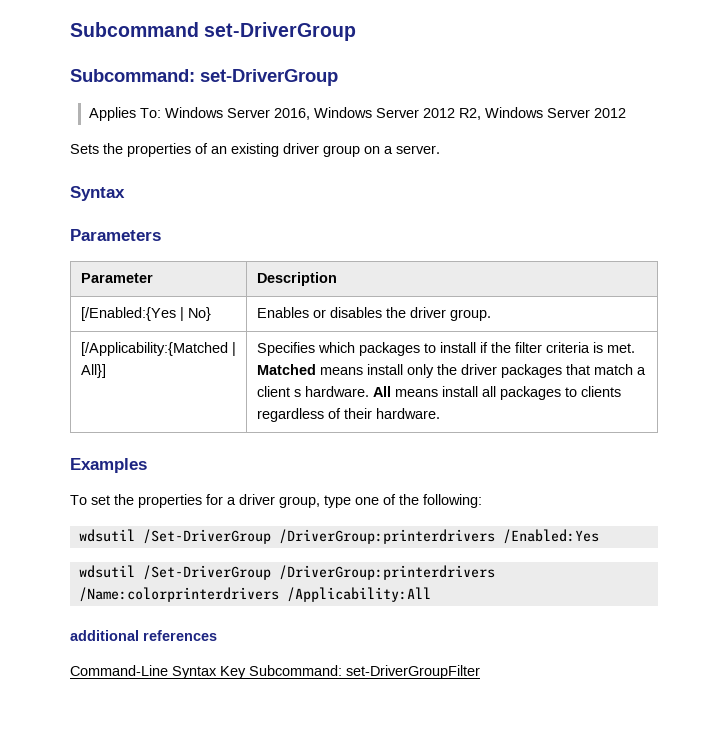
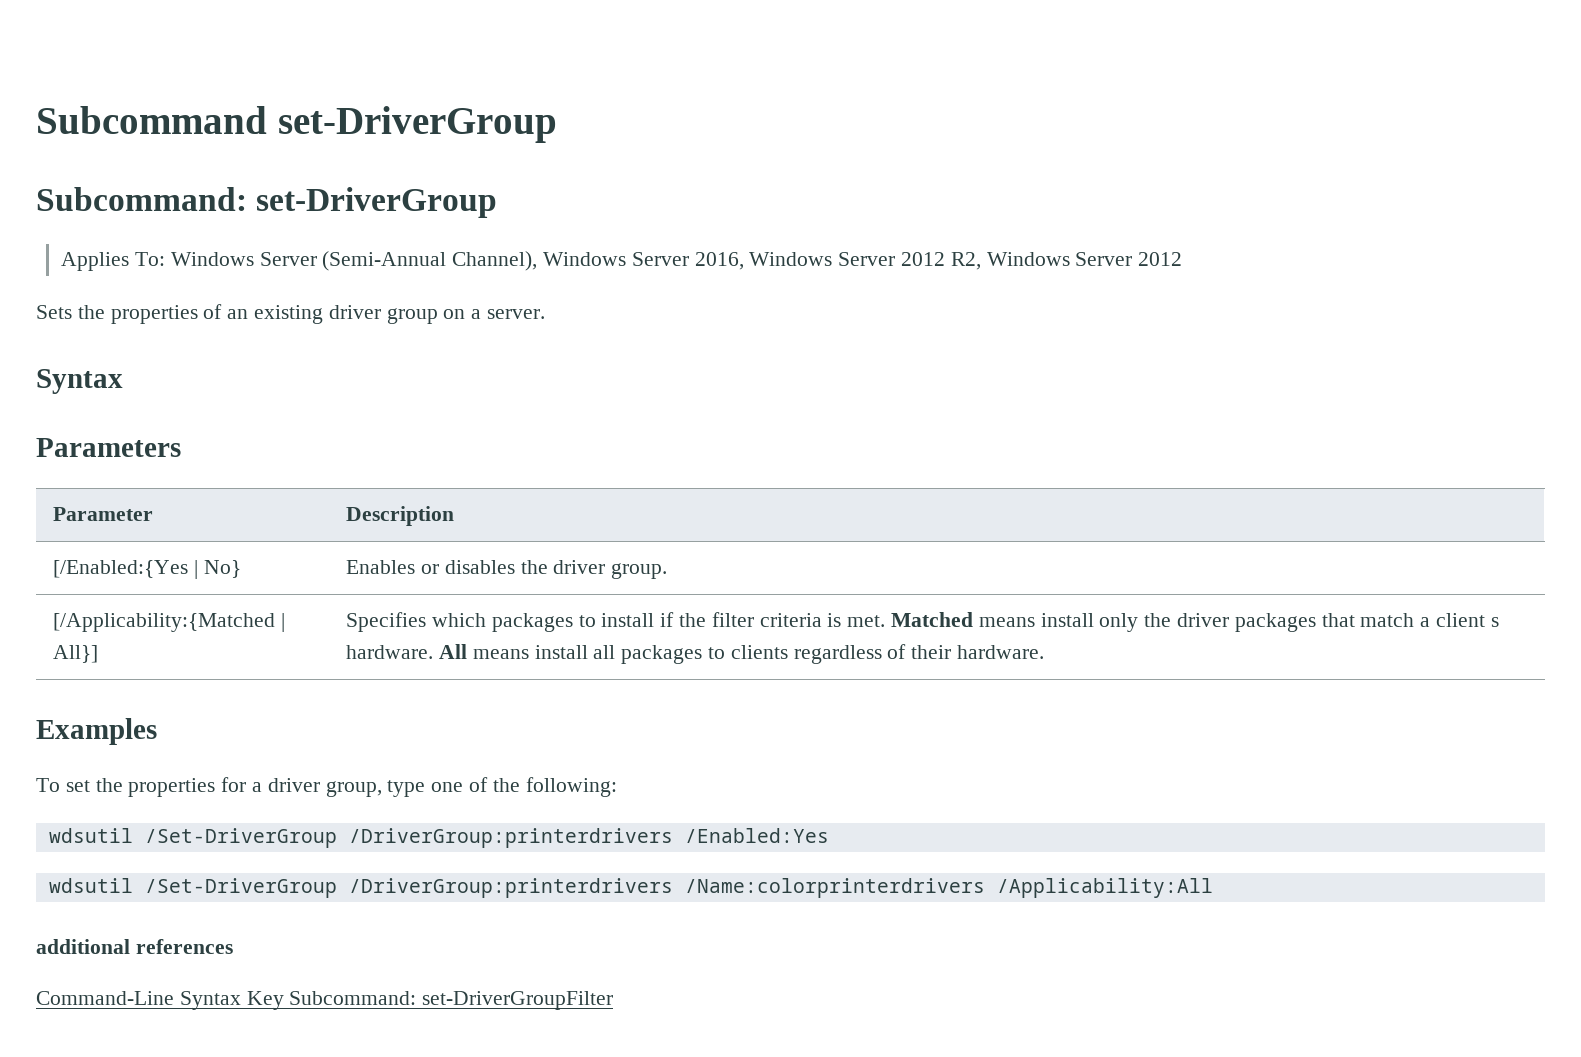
(270, 113) none -> [322,251,689,271] (Semi-Annual Channel), Windows Server

